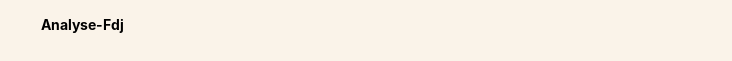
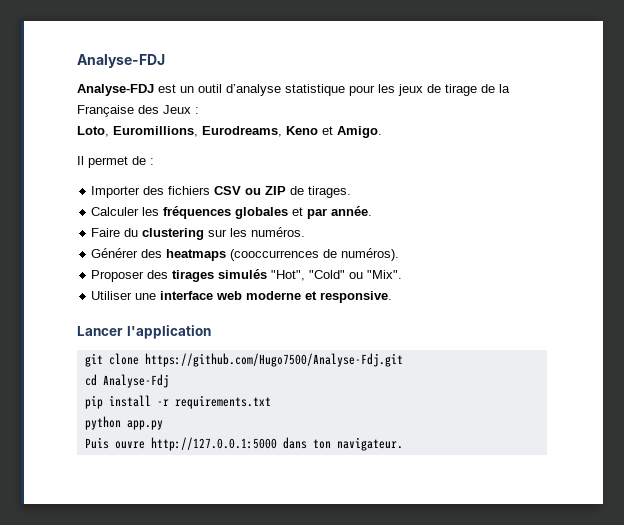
[41,18,124,33] Analyse-Fdj -> [77,54,165,68] [77,84,510,96] [77,105,199,117] [77,126,382,138] [77,156,154,168] [91,186,352,198] [91,206,373,219] [91,227,306,240] [91,248,400,261] [91,269,403,282] [91,291,393,303] [77,325,211,339] [84,353,403,367] [84,374,169,388] [84,395,271,409] [84,416,163,430] [84,437,403,451] Analyse-FDJ // Analyse-FDJ est un outil d’analyse statistique pour les jeux de tirage de la Française des Jeux : // Loto, Euromillions, Eurodreams, Keno et Amigo. // Il permet de : // Importer des fichiers CSV ou ZIP de tirages. // Calculer les fréquences globales et par année. // Faire du clustering sur les numéros. // Générer des heatmaps (cooccurrences de numéros). // Proposer des tirages simulés "Hot", "Cold" ou "Mix". // Utiliser une interface web moderne et responsive. // Lancer l'application // git clone https://github.com/Hugo7500/Analyse-Fdj.git // cd Analyse-Fdj // pip install -r requirements.txt // python app.py // Puis ouvre http://127.0.0.1:5000 dans ton navigateur.

